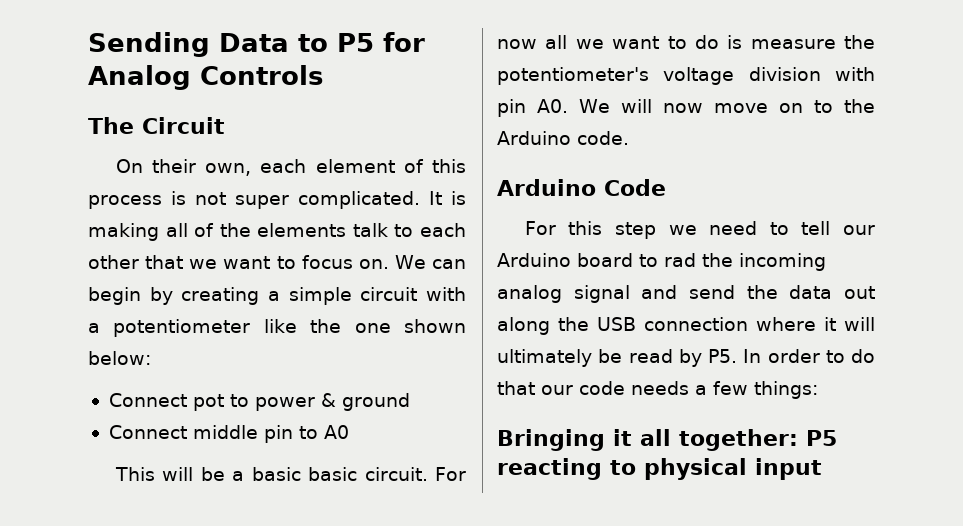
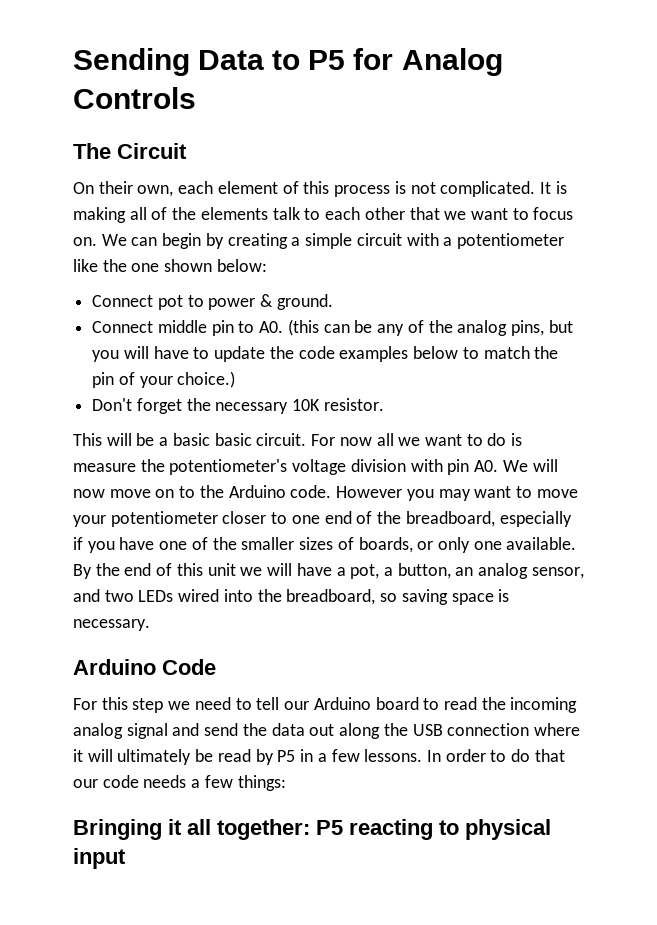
[235,195,289,209] super -> (436, 188) none
[341,393,410,411] ground -> [276,294,333,310] ground.
[323,425,349,439] A0 -> [259,319,573,336] [92,346,559,362] [92,371,236,388] [92,398,384,414] A0. (this can be any of the analog pins, but you will have to update the code examples below to match the pin of your choice.) // Don't forget the necessary 10K resistor.
(629, 138) none -> [336,486,578,501] [73,511,572,527] [73,537,577,553] [73,563,584,579] [73,589,510,605] [73,619,150,631] However you may want to move your potentiometer closer to one end of the breadboard, especially if you have one of the smaller sizes of boards, or only one available. By the end of this unit we will have a pot, a button, an analog sensor, and two LEDs wired into the breadboard, so saving space is necessary.
[664,253,696,267] rad -> [443,697,477,710] read
[708,349,737,363] P5. -> [277,749,423,762] P5 in a few lessons.

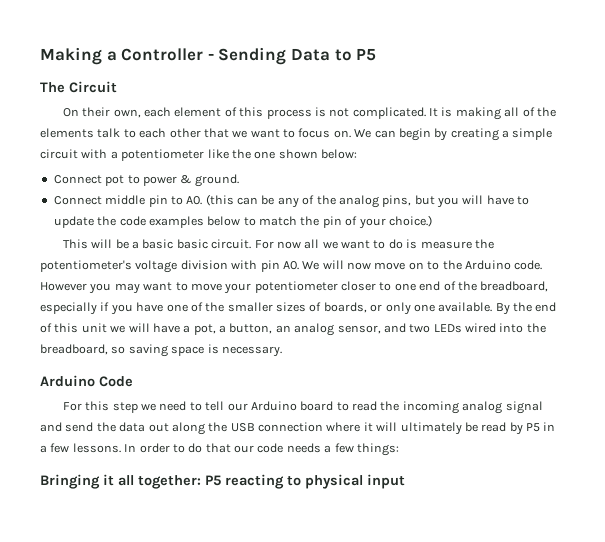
(73, 62) none -> [40,47,214,65] Making a Controller -
[353,48,503,76] [73,87,196,109] for Analog Controls -> (377, 54) none
[92,398,384,414] // Don't forget the necessary 10K resistor. -> (432, 221) none

